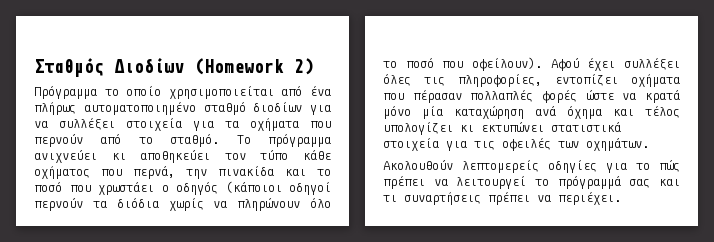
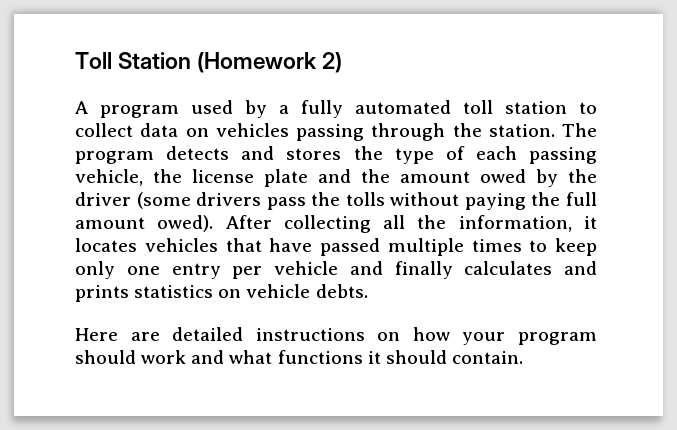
[34,57,184,77] Σταθμός Διοδίων -> [75,52,192,69] Toll Station
[34,85,331,99] [34,101,331,115] [34,117,331,131] [34,133,331,147] [34,149,331,163] [34,165,331,179] [34,181,331,195] [34,197,331,211] [383,57,680,71] [383,73,680,87] [383,89,680,103] [383,105,680,119] [383,121,621,135] [383,137,649,151] [383,159,680,173] [383,175,680,189] [383,191,621,205] Πρόγραμμα το οποίο χρησιμοποιείται από ένα πλήρως αυτοματοποιημένο σταθμό διοδίων για να συλλέξει στοιχεία για τα οχήματα που περνούν από το σταθμό. Το πρόγραμμα ανιχνεύει κι αποθηκεύει τον τύπο κάθε οχήματος που περνά, την πινακίδα και το ποσό που χρωστάει ο οδηγός (κάποιοι οδηγοί περνούν τα διόδια χωρίς να πληρώνουν όλο το ποσό που οφείλουν). Αφού έχει συλλέξει όλες τις πληροφορίες, εντοπίζει οχήματα που πέρασαν πολλαπλές φορές ώστε να κρατά μόνο μία καταχώρηση ανά όχημα και τέλος υπολογίζει κι εκτυπώνει στατιστικά στοιχεία για τις οφειλές των οχημάτων. // Ακολουθούν λεπτομερείς οδηγίες για το πώς πρέπει να λειτουργεί το πρόγραμμά σας και τι συναρτήσεις πρέπει να περιέχει. -> [75,100,597,118] [75,123,597,141] [75,146,597,164] [75,169,597,187] [75,192,597,210] [75,215,597,233] [75,238,597,256] [75,261,597,279] [75,284,368,302] [75,327,597,345] [75,350,523,364] A program used by a fully automated toll station to collect data on vehicles passing through the station. The program detects and stores the type of each passing vehicle, the license plate and the amount owed by the driver (some drivers pass the tolls without paying the full amount owed). After collecting all the information, it locates vehicles that have passed multiple times to keep only one entry per vehicle and finally calculates and prints statistics on vehicle debts. // Here are detailed instructions on how your program should work and what functions it should contain.

